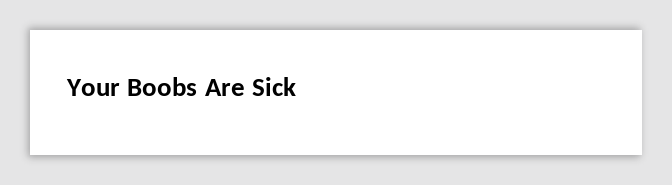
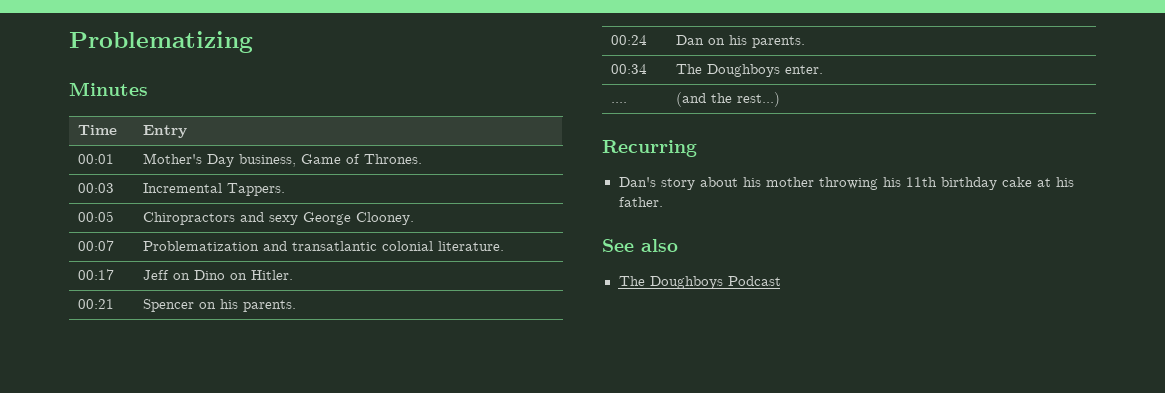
[66,77,296,96] Your Boobs Are Sick -> [69,31,253,53] [69,82,148,96] [78,125,118,135] [143,125,188,138] [78,154,115,164] [143,153,423,167] [78,183,115,193] [143,183,286,196] [78,211,115,222] [143,212,415,225] [78,240,115,251] [143,241,505,251] [78,269,115,280] [143,270,294,280] [78,299,115,309] [143,299,297,312] [611,35,648,45] [676,35,806,48] [611,64,648,74] [676,64,824,77] [611,102,628,103] [676,92,781,107] [602,140,697,157] [618,177,1074,190] [618,197,663,207] [602,239,678,252] [618,276,781,289] Problematizing // Minutes // Time | Entry // 00:01 | Mother's Day business, Game of Thrones. // 00:03 | Incremental Tappers. // 00:05 | Chiropractors and sexy George Clooney. // 00:07 | Problematization and transatlantic colonial literature. // 00:17 | Jeff on Dino on Hitler. // 00:21 | Spencer on his parents. // 00:24 | Dan on his parents. // 00:34 | The Doughboys enter. // .... | (and the rest...) // Recurring // Dan's story about his mother throwing his 11th birthday cake at his father. // See also // The Doughboys Podcast

